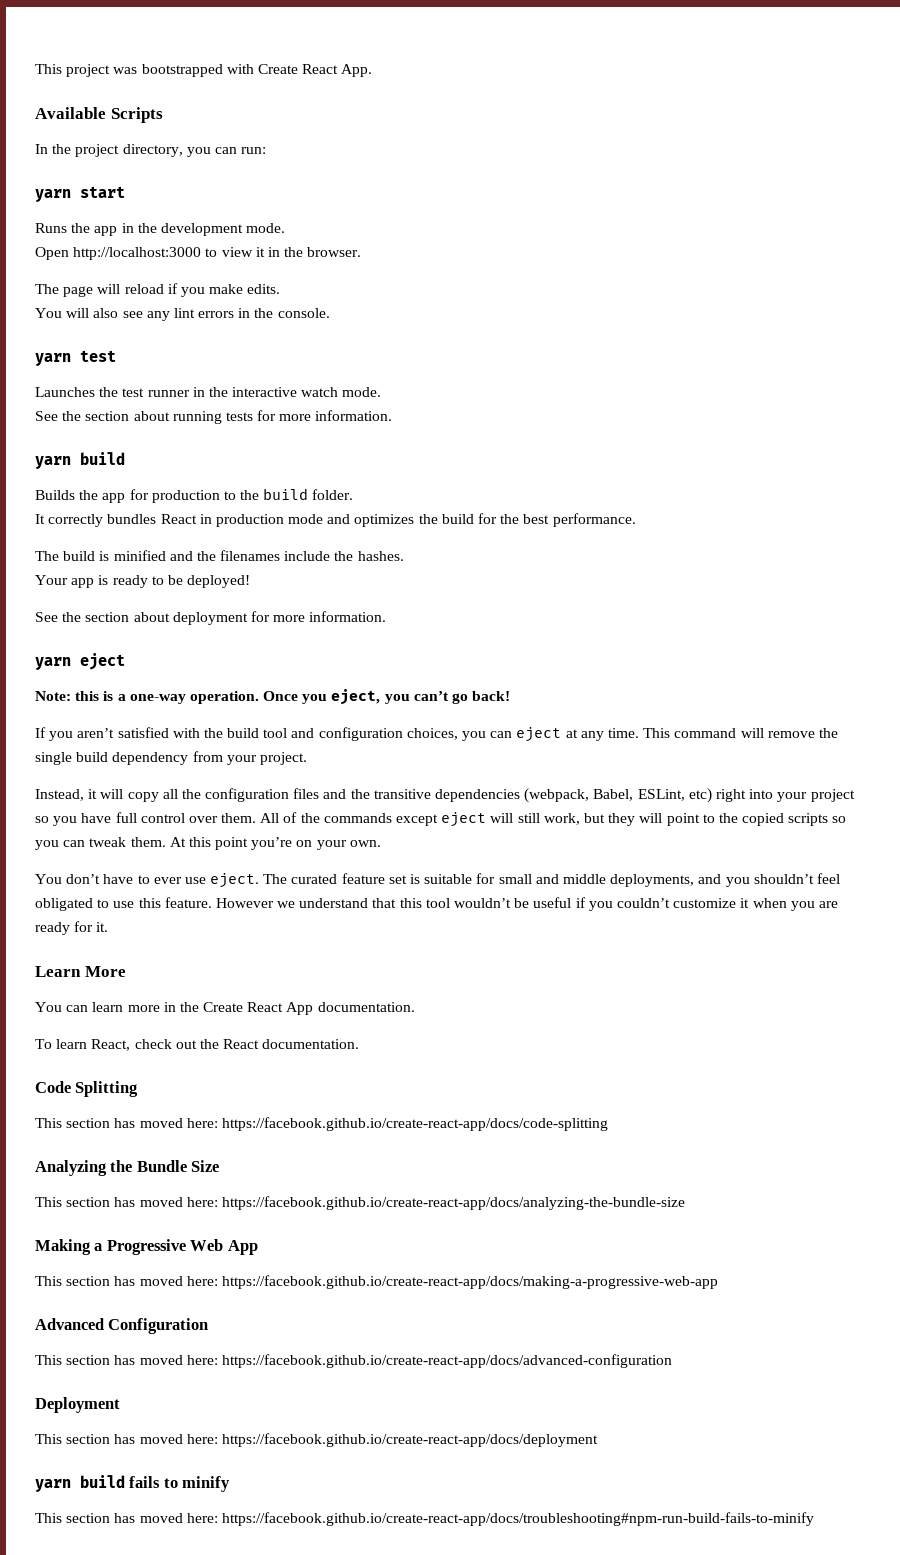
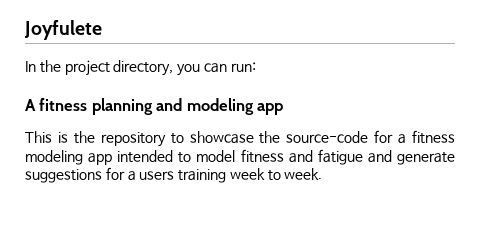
[35,64,373,77] [35,107,163,123] This project was bootstrapped with Create React App. // Available Scripts -> [24,20,102,40] Joyfulete
[35,186,125,202] [35,223,286,236] [35,247,362,260] [35,283,281,297] [35,308,330,321] [35,350,116,366] [35,387,382,397] [35,410,393,424] [35,452,125,469] [35,488,354,503] [35,513,636,527] [35,550,404,561] [35,575,251,588] [35,611,387,625] [35,653,125,670] [35,689,511,705] [35,727,838,742] [35,751,307,765] [35,788,855,803] [35,812,847,827] [35,837,381,850] [35,873,840,888] [35,897,838,911] [35,921,109,935] [35,966,126,977] [35,1002,415,1015] [35,1039,360,1051] [35,1081,139,1097] [35,1117,608,1131] [35,1160,220,1176] [35,1196,685,1210] [35,1239,258,1255] [35,1275,718,1289] [35,1318,209,1334] [35,1354,672,1368] [35,1397,120,1413] [35,1433,598,1447] [35,1475,231,1492] [35,1512,814,1526] yarn start // Runs the app in the development mode. // Open http://localhost:3000 to view it in the browser. // The page will reload if you make edits. // You will also see any lint errors in the console. // yarn test // Launches the test runner in the interactive watch mode. // See the section about running tests for more information. // yarn build // Builds the app for production to the build folder. // It correctly bundles React in production mode and optimizes the build for the best performance. // The build is minified and the filenames include the hashes. // Your app is ready to be deployed! // See the section about deployment for more information. // yarn eject // Note: this is a one-way operation. Once you eject, you can’t go back! // If you aren’t satisfied with the build tool and configuration choices, you can eject at any time. This command will remove the single build dependency from your project. // Instead, it will copy all the configuration files and the transitive dependencies (webpack, Babel, ESLint, etc) right into your project so you have full control over them. All of the commands except eject will still work, but they will point to the copied scripts so you can tweak them. At this point you’re on your own. // You don’t have to ever use eject. The curated feature set is suitable for small and middle deployments, and you shouldn’t feel obligated to use this feature. However we understand that this tool wouldn’t be useful if you couldn’t customize it when you are ready for it. // Learn More // You can learn more in the Create React App documentation. // To learn React, check out the React documentation. // Code Splitting // This section has moved here: https://facebook.github.io/create-react-app/docs/code-splitting // Analyzing the Bundle Size // This section has moved here: https://facebook.github.io/create-react-app/docs/analyzing-the-bundle-size // Making a Progressive Web App // This section has moved here: https://facebook.github.io/create-react-app/docs/making-a-progressive-web-app // Advanced Configuration // This section has moved here: https://facebook.github.io/create-react-app/docs/advanced-configuration // Deployment // This section has moved here: https://facebook.github.io/create-react-app/docs/deployment // yarn build fails to minify // This section has moved here: https://facebook.github.io/create-react-app/docs/troubleshooting#npm-run-build-fails-to-minify -> [25,98,284,115] [25,130,455,147] [25,149,455,165] [25,167,323,183] A fitness planning and modeling app // This is the repository to showcase the source-code for a fitness modeling app intended to model fitness and fatigue and generate suggestions for a users training week to week.

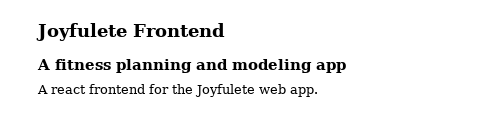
[24,20,102,40] [25,60,256,76] Joyfulete // In the project directory, you can run: -> [36,23,225,41] Joyfulete Frontend
[25,130,455,147] [25,149,455,165] [25,167,323,183] This is the repository to showcase the source-code for a fitness modeling app intended to model fitness and fatigue and generate suggestions for a users training week to week. -> [37,84,318,97] A react frontend for the Joyfulete web app.

